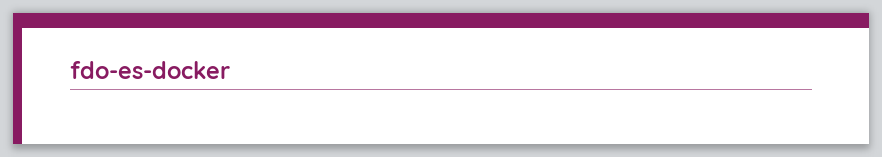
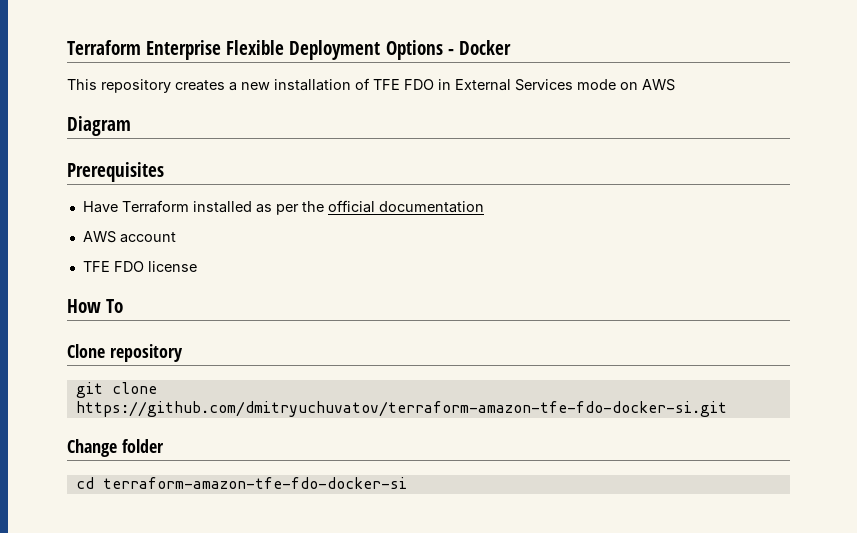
[70,61,230,79] fdo-es-docker -> [67,40,511,60] [67,78,675,93] [67,116,131,136] [67,162,164,182] [82,200,484,215] [82,231,176,243] [82,261,197,272] [67,299,124,313] [67,344,183,362] [75,382,157,398] [75,401,727,417] [67,439,164,457] [75,477,407,489] Terraform Enterprise Flexible Deployment Options - Docker // This repository creates a new installation of TFE FDO in External Services mode on AWS // Diagram // Prerequisites // Have Terraform installed as per the official documentation // AWS account // TFE FDO license // How To // Clone repository // git clone https://github.com/dmitryuchuvatov/terraform-amazon-tfe-fdo-docker-si.git // Change folder // cd terraform-amazon-tfe-fdo-docker-si

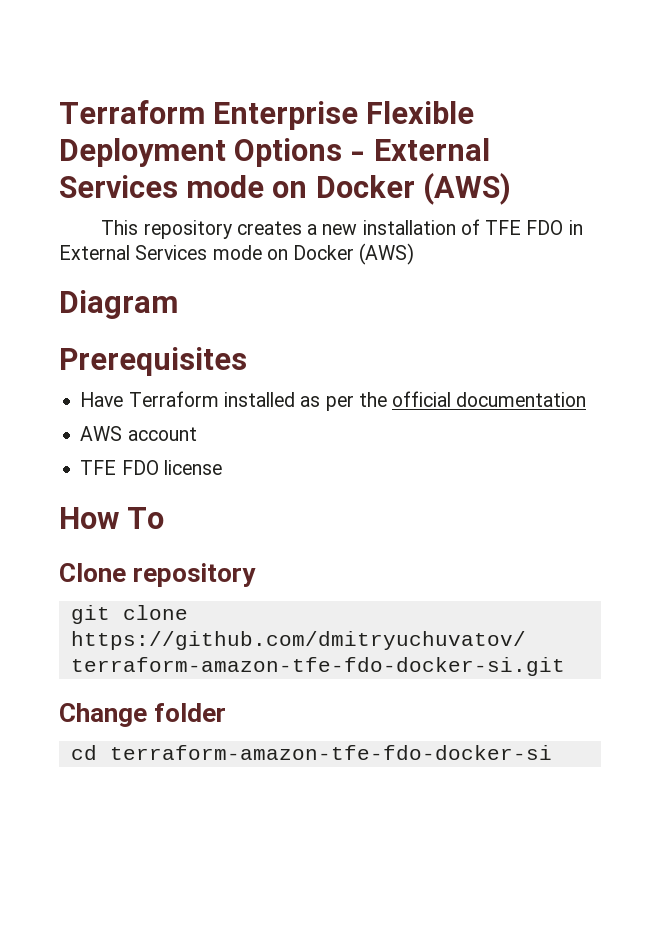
[458,40,511,55] Docker -> [373,138,490,161] [59,173,511,205] External Services mode on Docker (AWS)
[642,79,675,91] AWS -> [293,243,415,265] Docker (AWS)

